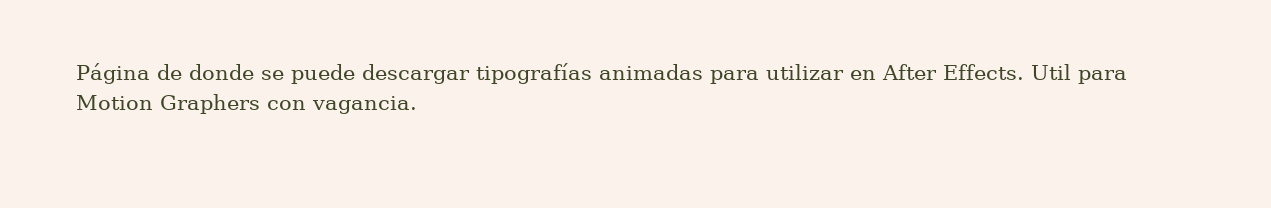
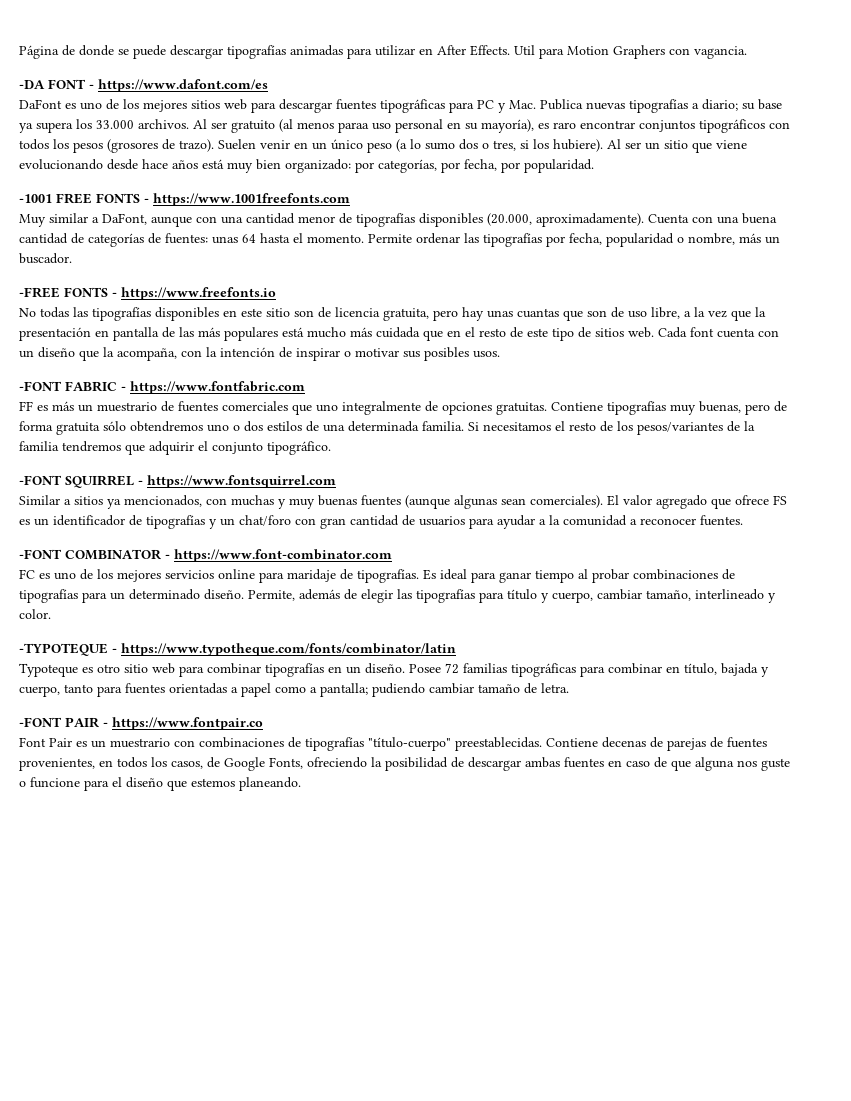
(417, 105) none -> [19,79,268,92] [19,99,782,113] [19,119,790,133] [19,139,747,153] [19,159,594,173] [19,193,350,206] [19,213,777,227] [19,233,780,247] [19,253,72,264] [19,287,276,300] [19,307,766,321] [19,327,779,341] [19,347,500,361] [19,381,305,394] [19,401,787,415] [19,421,755,435] [19,441,331,455] [19,475,336,488] [19,495,787,509] [19,515,743,529] [19,549,392,562] [19,569,735,583] [19,589,776,603] [19,609,51,619] [19,643,456,656] [19,663,769,677] [19,683,569,697] [19,717,263,730] [19,737,767,751] [19,757,790,771] [19,777,301,791] // -DA FONT - https://www.dafont.com/es // DaFont es uno de los mejores sitios web para descargar fuentes tipográficas para PC y Mac. Publica nuevas tipografías a diario; su base ya supera los 33.000 archivos. Al ser gratuito (al menos paraa uso personal en su mayoría), es raro encontrar conjuntos tipográficos con todos los pesos (grosores de trazo). Suelen venir en un único peso (a lo sumo dos o tres, si los hubiere). Al ser un sitio que viene evolucionando desde hace años está muy bien organizado: por categorías, por fecha, por popularidad. // -1001 FREE FONTS - https://www.1001freefonts.com // Muy similar a DaFont, aunque con una cantidad menor de tipografías disponibles (20.000, aproximadamente). Cuenta con una buena cantidad de categorías de fuentes: unas 64 hasta el momento. Permite ordenar las tipografías por fecha, popularidad o nombre, más un buscador. // -FREE FONTS - https://www.freefonts.io // No todas las tipografías disponibles en este sitio son de licencia gratuita, pero hay unas cuantas que son de uso libre, a la vez que la presentación en pantalla de las más populares está mucho más cuidada que en el resto de este tipo de sitios web. Cada font cuenta con un diseño que la acompaña, con la intención de inspirar o motivar sus posibles usos. // -FONT FABRIC - https://www.fontfabric.com // FF es más un muestrario de fuentes comerciales que uno integralmente de opciones gratuitas. Contiene tipografías muy buenas, pero de forma gratuita sólo obtendremos uno o dos estilos de una determinada familia. Si necesitamos el resto de los pesos/variantes de la familia tendremos que adquirir el conjunto tipográfico. // -FONT SQUIRREL - https://www.fontsquirrel.com // Similar a sitios ya mencionados, con muchas y muy buenas fuentes (aunque algunas sean comerciales). El valor agregado que ofrece FS es un identificador de tipografías y un chat/foro con gran cantidad de usuarios para ayudar a la comunidad a reconocer fuentes. // -FONT COMBINATOR - https://www.font-combinator.com // FC es uno de los mejores servicios online para maridaje de tipografías. Es ideal para ganar tiempo al probar combinaciones de tipografías para un determinado diseño. Permite, además de elegir las tipografías para título y cuerpo, cambiar tamaño, interlineado y color. // -TYPOTEQUE - https://www.typotheque.com/fonts/combinator/latin // Typoteque es otro sitio web para combinar tipografías en un diseño. Posee 72 familias tipográficas para combinar en título, bajada y cuerpo, tanto para fuentes orientadas a papel como a pantalla; pudiendo cambiar tamaño de letra. // -FONT PAIR - https://www.fontpair.co // Font Pair es un muestrario con combinaciones de tipografías "título-cuerpo" preestablecidas. Contiene decenas de parejas de fuentes provenientes, en todos los casos, de Google Fonts, ofreciendo la posibilidad de descargar ambas fuentes en caso de que alguna nos guste o funcione para el diseño que estemos planeando.

